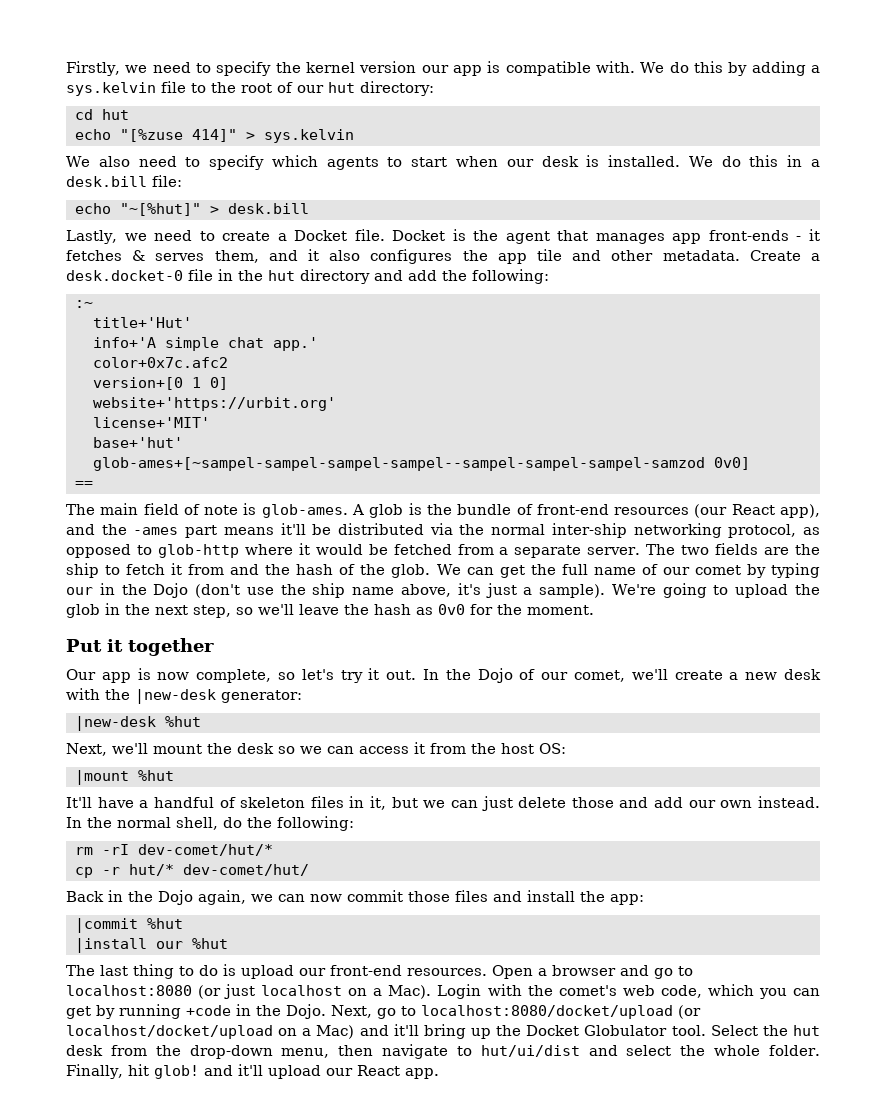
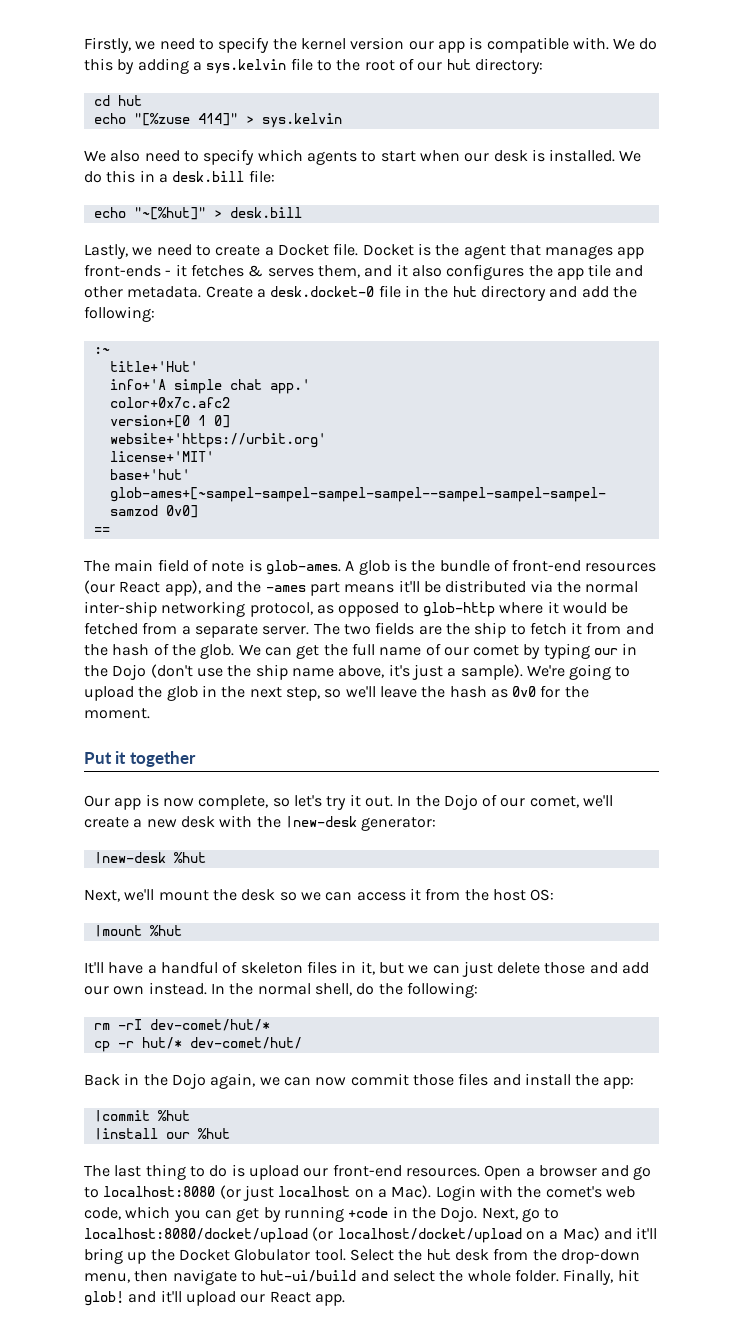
[480,1045,580,1057] hut/ui/dist -> [260,1270,357,1282] hut-ui/build

